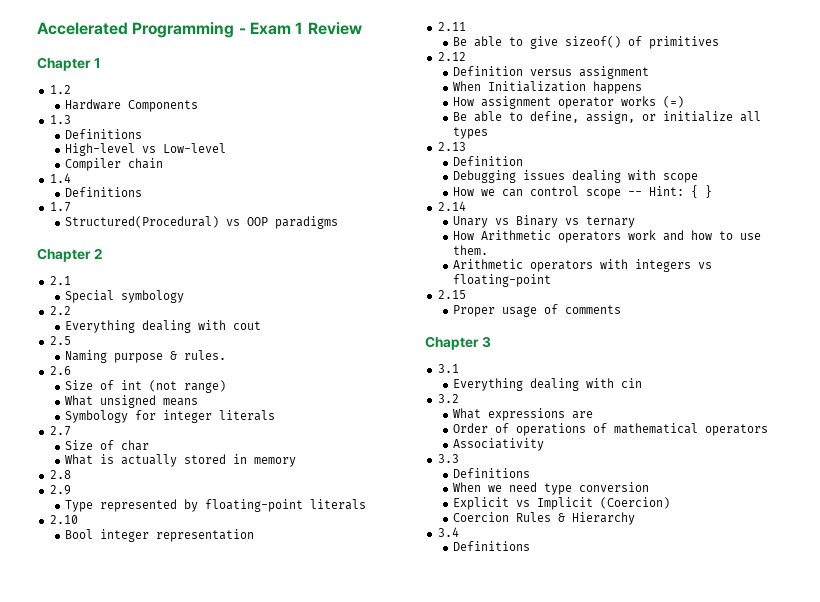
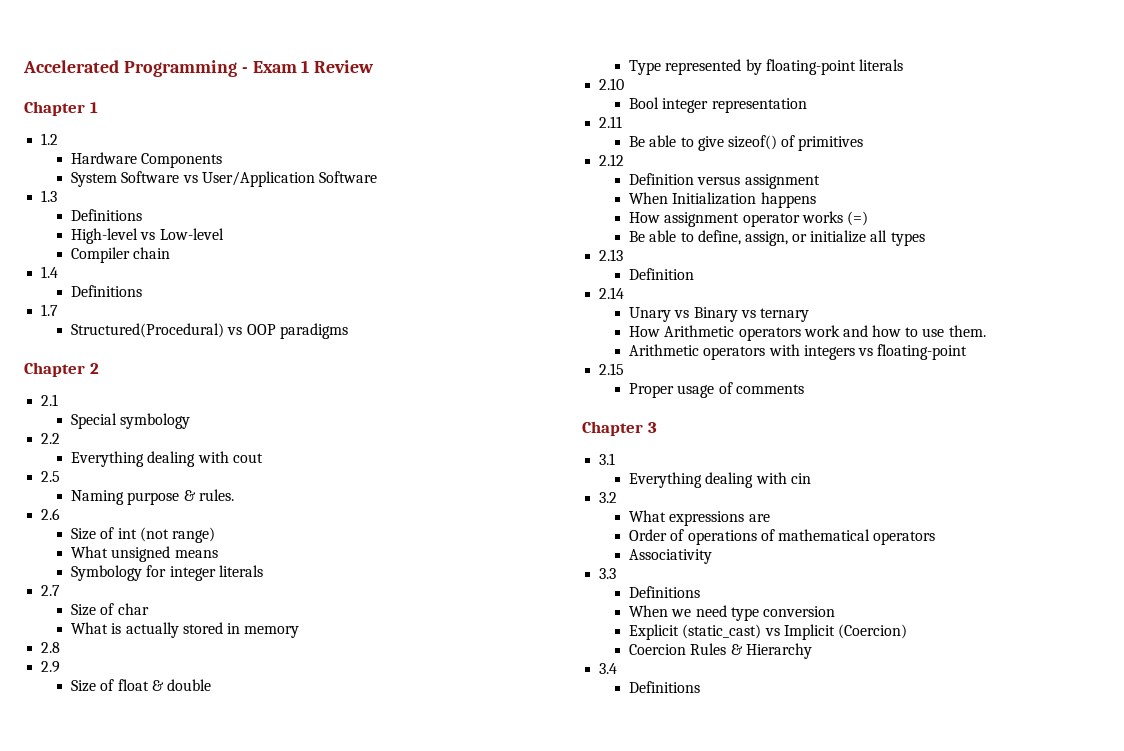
(198, 106) none -> [71,171,377,187] // System Software vs User/Application Software
(71, 490) none -> [71,679,211,692] // Size of float & double
[452,170,698,183] [452,185,712,199] // Debugging issues dealing with scope // How we can control scope -- Hint: { } -> (695, 274) none
(509, 503) none -> [682,624,762,639] (static_cast)

